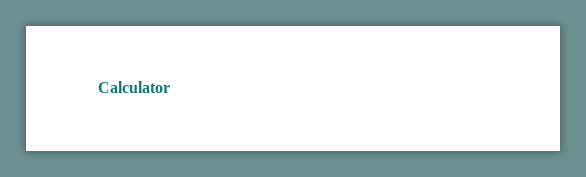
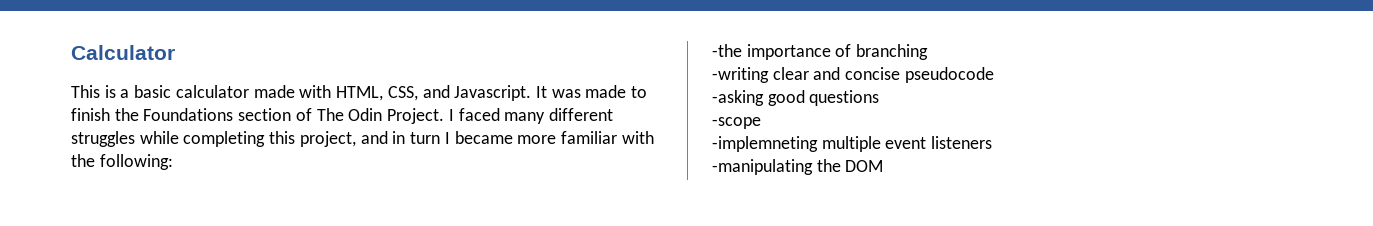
(170, 87) none -> [71,85,648,101] [71,108,613,124] [71,131,654,147] [71,154,173,170] [712,44,929,60] [712,67,994,83] [712,90,880,106] [712,117,761,129] [712,136,993,152] [712,159,884,175] // This is a basic calculator made with HTML, CSS, and Javascript. It was made to finish the Foundations section of The Odin Project. I faced many different struggles while completing this project, and in turn I became more familiar with the following: // -the importance of branching // -writing clear and concise pseudocode // -asking good questions // -scope // -implemneting multiple event listeners // -manipulating the DOM

